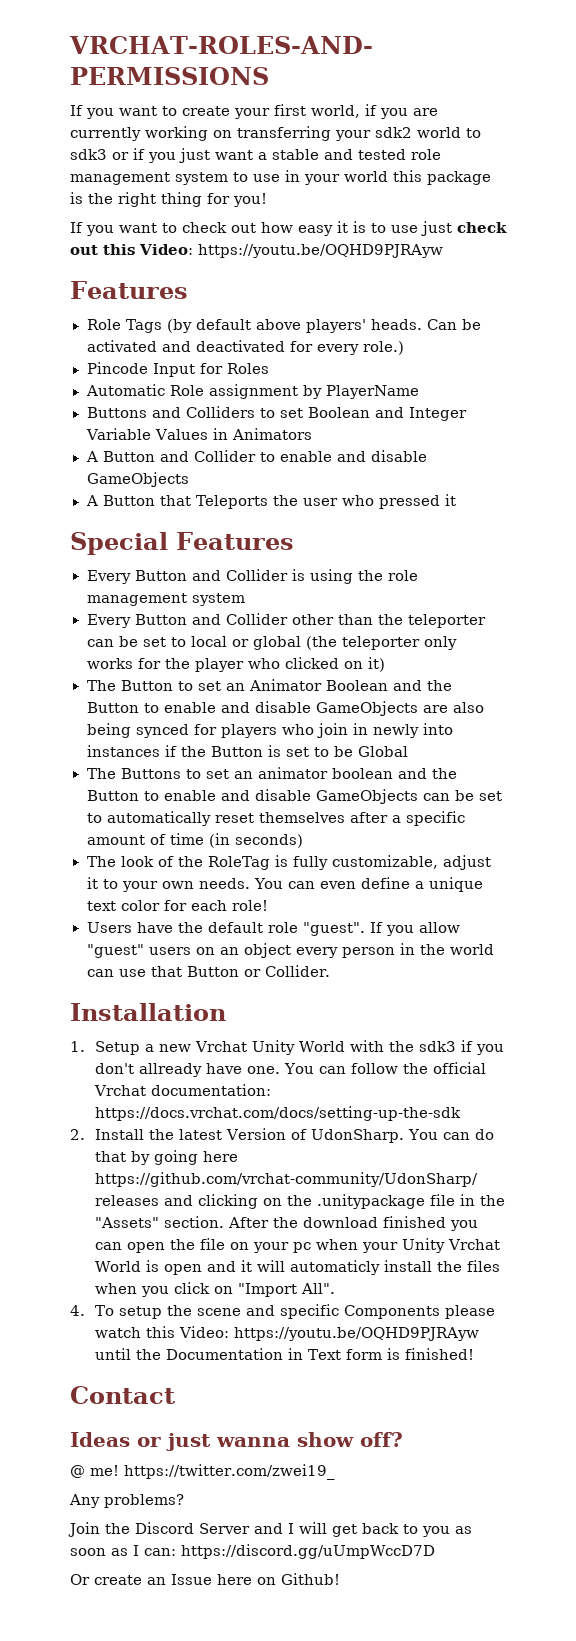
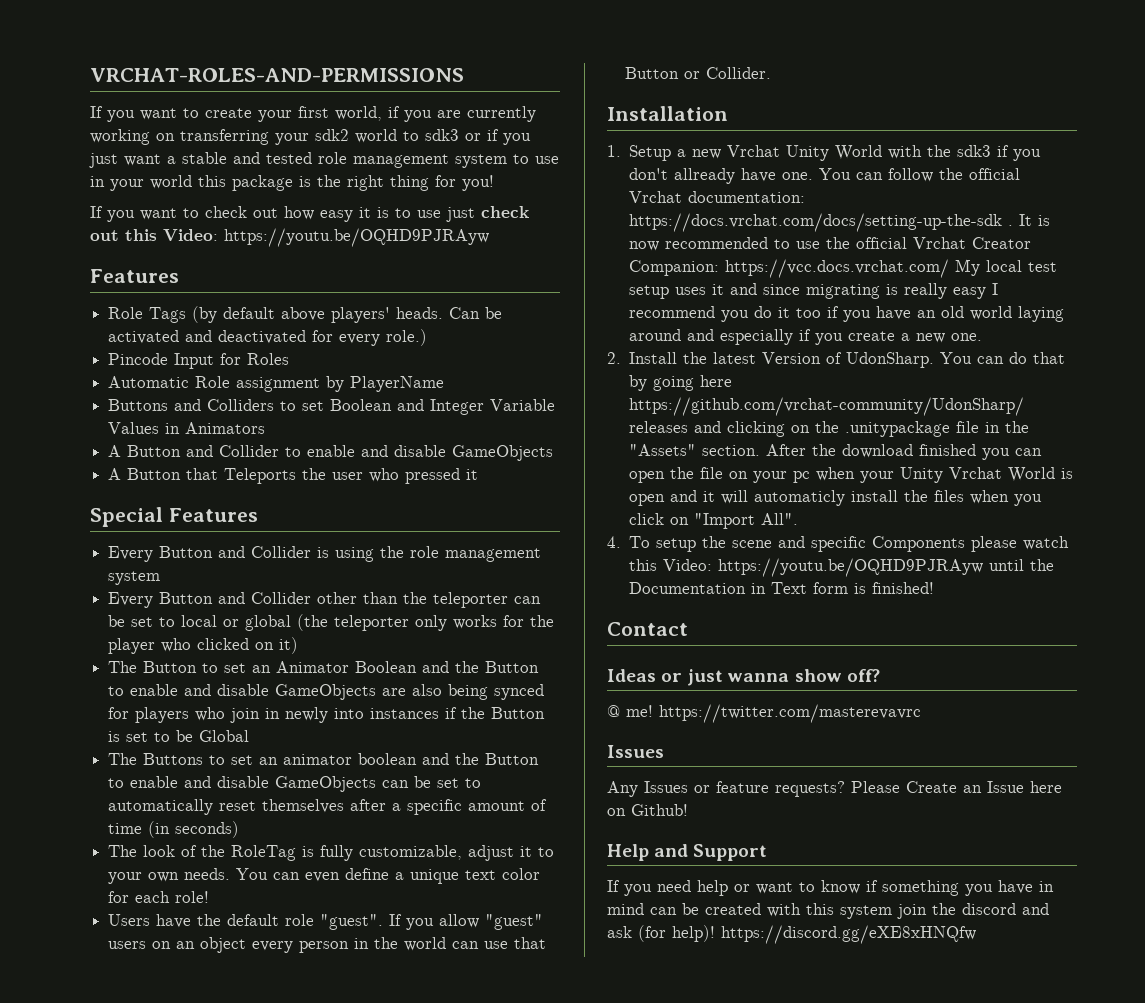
(462, 1113) none -> [1008,214,1051,226] [629,237,1032,251] [629,259,1058,278] [629,283,999,299] [629,306,1065,322] [629,329,983,345] . It is now recommended to use the official Vrchat Creator Companion: https://vcc.docs.vrchat.com/ My local test setup uses it and since migrating is really easy I recommend you do it too if you have an old world laying around and especially if you create a new one.
[124,1464,335,1480] https://twitter.com/zwei19_ -> [659,704,921,723] [607,745,664,758] https://twitter.com/masterevavrc // Issues
[104,1494,184,1508] [68,1522,472,1537] [70,1544,435,1559] [70,1574,142,1585] problems? // Join the Discord Server and I will get back to you as soon as I can: https://discord.gg/uUmpWccD7D // Or create -> [644,781,957,797] Issues or feature requests? Please Create
(340, 1579) none -> [607,844,768,861] [607,880,1054,896] [607,903,1049,919] [607,925,976,944] // Help and Support // If you need help or want to know if something you have in mind can be created with this system join the discord and ask (for help)! https://discord.gg/eXE8xHNQfw

